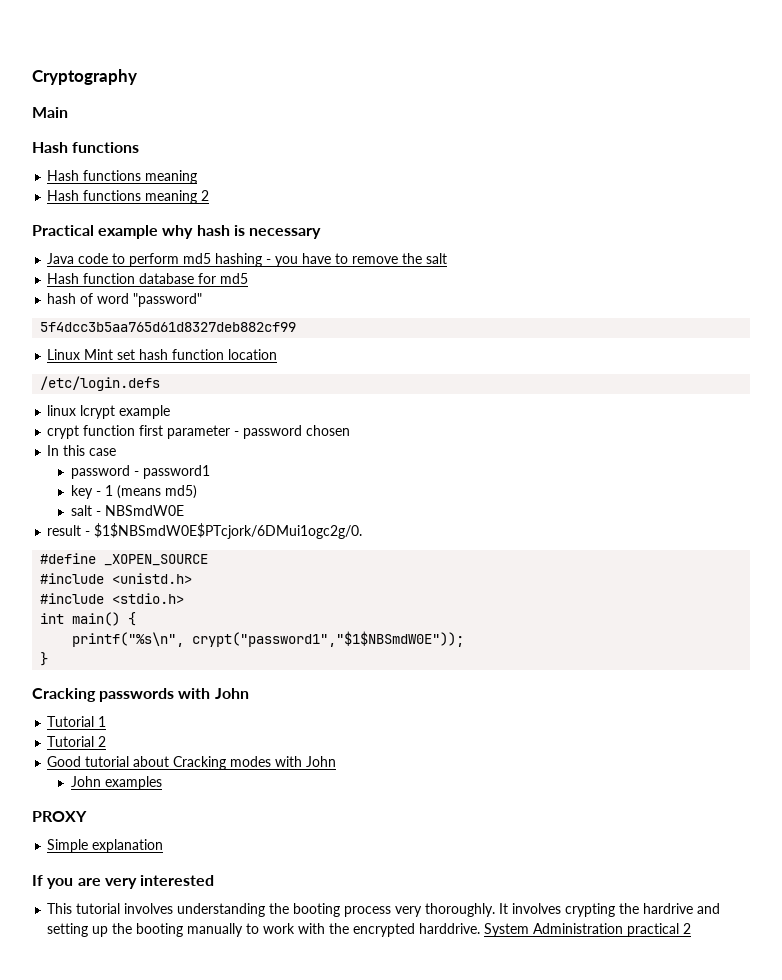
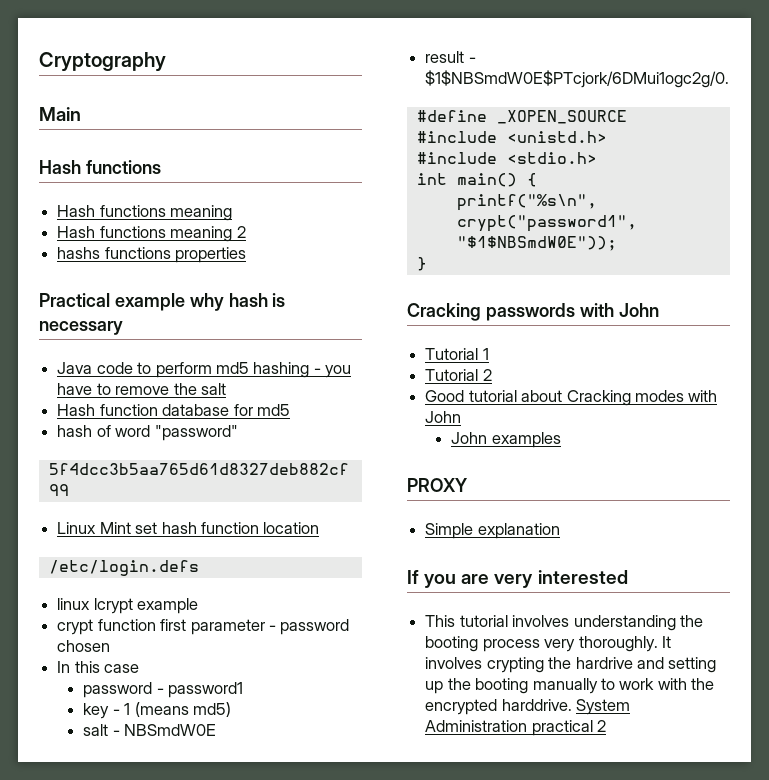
(210, 195) none -> [57,247,247,263] // hashs functions properties

